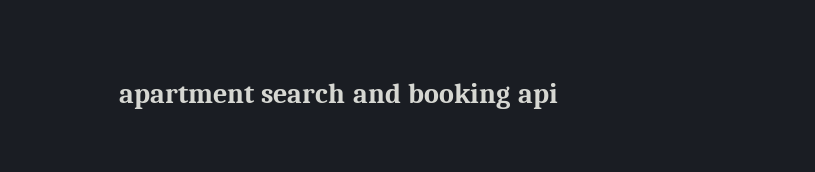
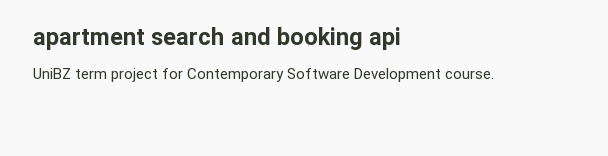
(558, 96) none -> [33,68,495,82] // UniBZ term project for Contemporary Software Development course.

